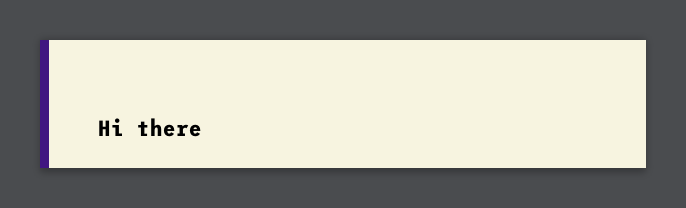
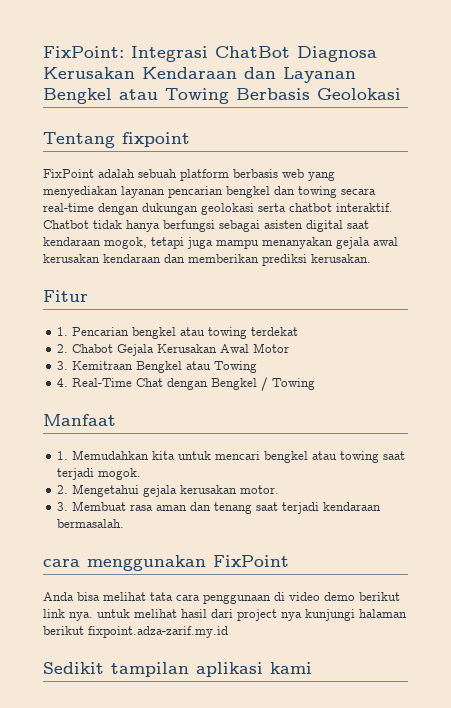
[98,118,202,137] Hi there -> [43,46,377,62] [43,67,356,83] [43,88,401,104] [43,132,190,148] [43,169,335,181] [43,186,376,198] [43,203,393,215] [43,220,369,232] [43,237,398,249] [43,254,371,266] [43,290,88,302] [57,327,299,339] [57,343,290,356] [57,361,258,373] [57,377,316,391] [43,414,116,426] [57,450,406,463] [57,468,142,480] [57,484,280,497] [57,501,382,514] [57,519,125,528] [43,555,289,571] [43,592,400,604] [43,609,407,621] [43,626,228,638] [43,662,312,677] FixPoint: Integrasi ChatBot Diagnosa Kerusakan Kendaraan dan Layanan Bengkel atau Towing Berbasis Geolokasi // Tentang fixpoint // FixPoint adalah sebuah platform berbasis web yang menyediakan layanan pencarian bengkel dan towing secara real-time dengan dukungan geolokasi serta chatbot interaktif. Chatbot tidak hanya berfungsi sebagai asisten digital saat kendaraan mogok, tetapi juga mampu menanyakan gejala awal kerusakan kendaraan dan memberikan prediksi kerusakan. // Fitur // 1. Pencarian bengkel atau towing terdekat // 2. Chabot Gejala Kerusakan Awal Motor // 3. Kemitraan Bengkel atau Towing // 4. Real-Time Chat dengan Bengkel / Towing // Manfaat // 1. Memudahkan kita untuk mencari bengkel atau towing saat terjadi mogok. // 2. Mengetahui gejala kerusakan motor. // 3. Membuat rasa aman dan tenang saat terjadi kendaraan bermasalah. // cara menggunakan FixPoint // Anda bisa melihat tata cara penggunaan di video demo berikut link nya. untuk melihat hasil dari project nya kunjungi halaman berikut fixpoint.adza-zarif.my.id // Sedikit tampilan aplikasi kami

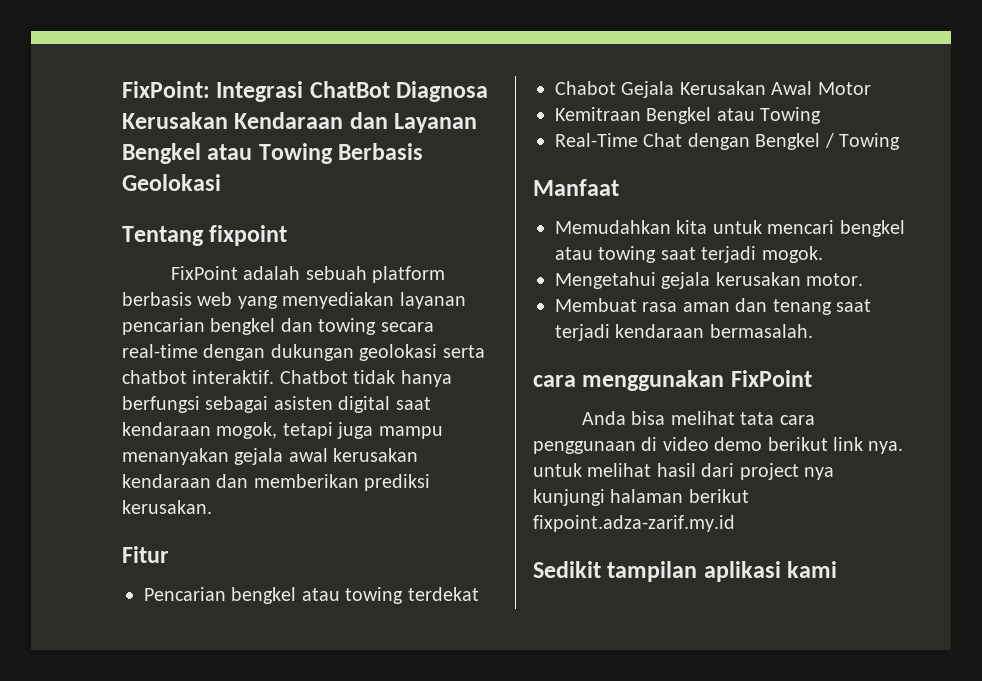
[57,327,69,336] 1. -> (169, 554) none
[57,344,69,353] 2. -> (479, 594) none
[57,361,69,370] 3. -> (871, 88) none
[57,378,69,387] 4. -> (822, 115) none
[57,451,69,460] 1. -> (619, 187) none
[57,485,69,494] 2. -> (823, 254) none
[57,502,69,511] 3. -> (864, 279) none

